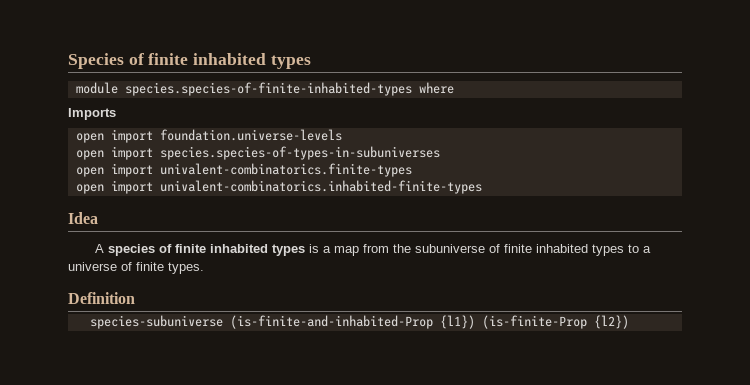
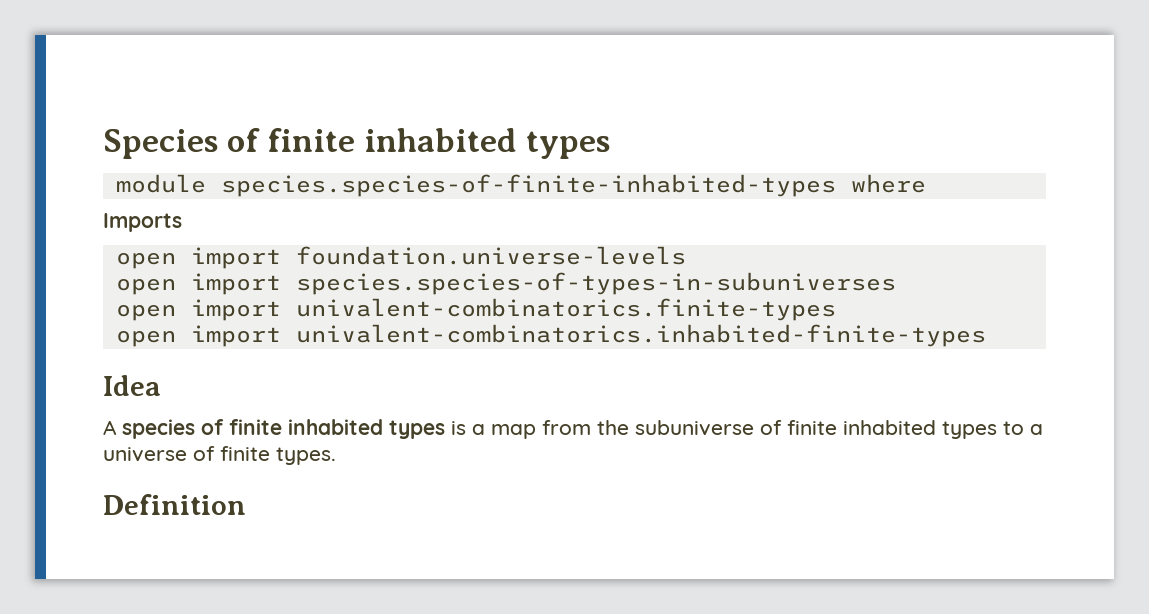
[89,315,629,329] // species-subuniverse (is-finite-and-inhabited-Prop {l1}) (is-finite-Prop {l2}) -> (246, 504) none

